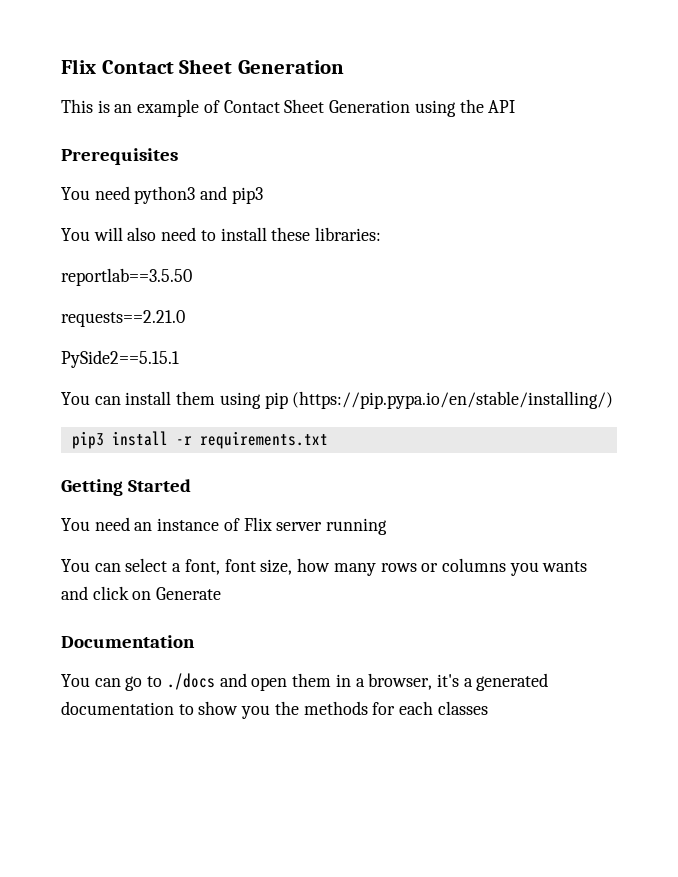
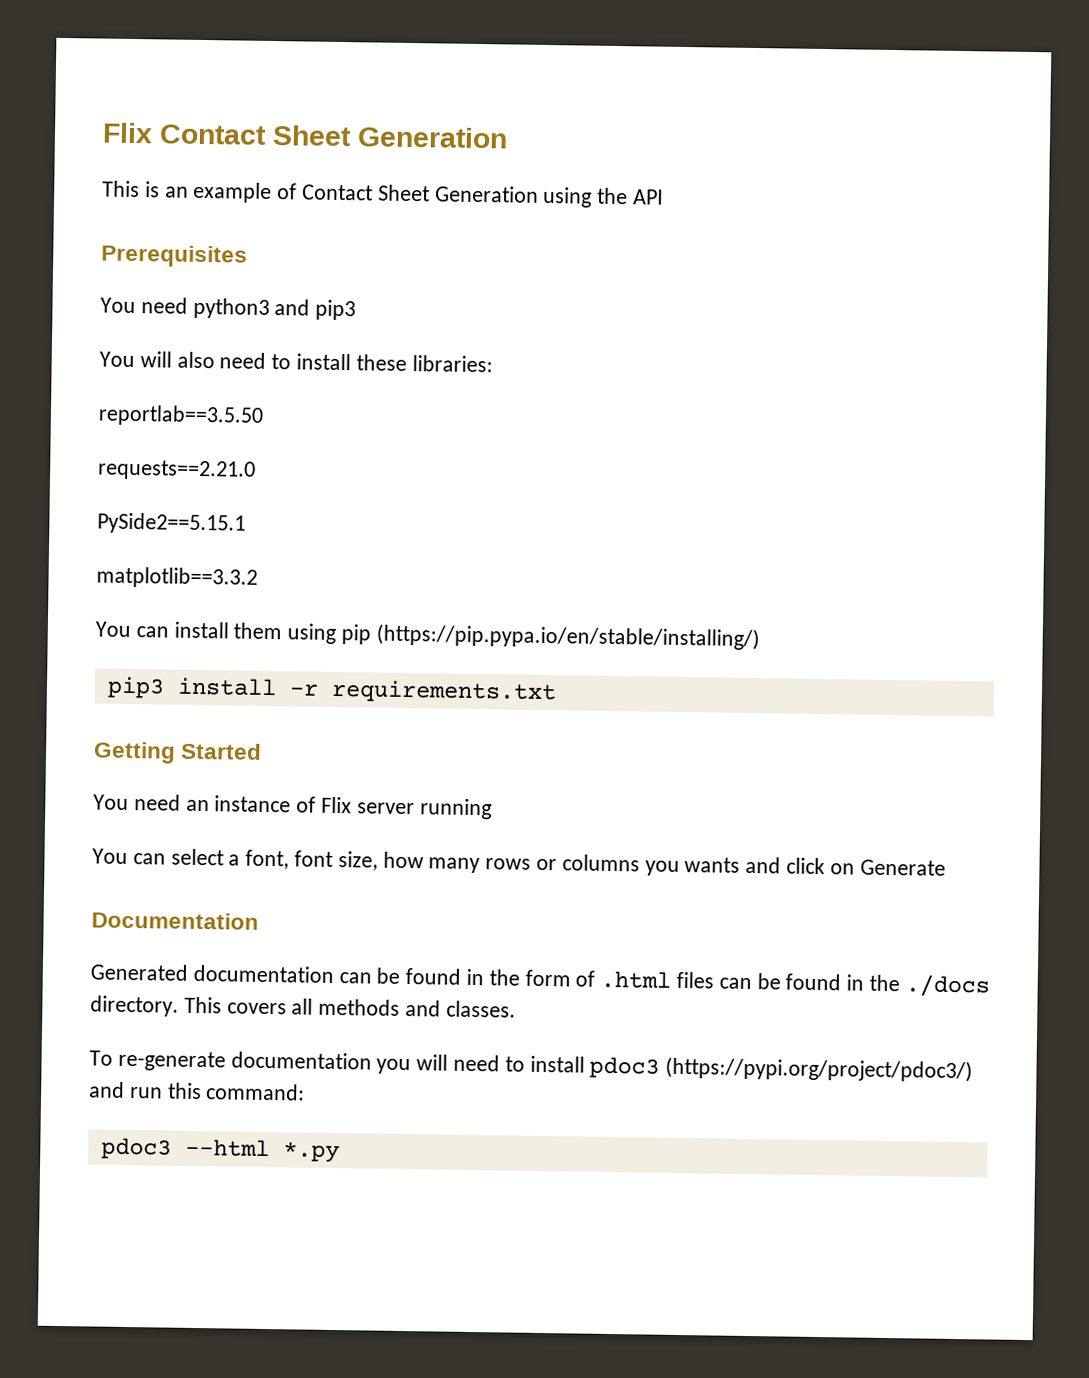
(179, 359) none -> [96,566,258,589] // matplotlib==3.3.2
[61,673,549,691] [61,701,488,719] You can go to ./docs and open them in a browser, it's a generated documentation to show you the methods for each classes -> [90,963,990,998] [90,995,516,1018] [89,1050,974,1083] [89,1081,306,1101] [100,1137,340,1163] Generated documentation can be found in the form of .html files can be found in the ./docs directory. This covers all methods and classes. // To re-generate documentation you will need to install pdoc3 (https://pypi.org/project/pdoc3/) and run this command: // pdoc3 --html *.py

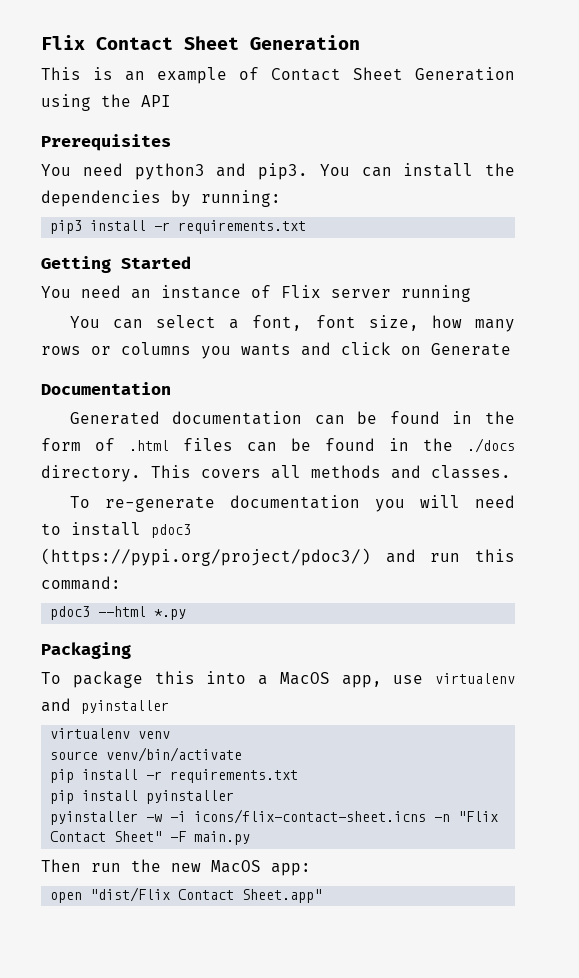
[315,299,357,321] [99,351,493,373] [98,404,264,427] [98,459,256,481] [97,512,246,535] [96,566,258,589] [95,621,760,651] pip3 // You will also need to install these libraries: // reportlab==3.5.50 // requests==2.21.0 // PySide2==5.15.1 // matplotlib==3.3.2 // You can install them using pip (https://pip.pypa.io/en/stable/installing/) -> [258,163,515,180] [41,190,281,207] pip3. You can install the dependencies by running:
(340, 1152) none -> [41,642,131,659] [41,671,515,688] [41,698,169,714] [50,728,171,739] [50,747,243,762] [50,769,299,783] [50,790,235,804] [50,809,499,825] [50,831,251,845] [41,859,311,876] [50,887,323,903] // Packaging // To package this into a MacOS app, use virtualenv and pyinstaller // virtualenv venv // source venv/bin/activate // pip install -r requirements.txt // pip install pyinstaller // pyinstaller -w -i icons/flix-contact-sheet.icns -n "Flix Contact Sheet" -F main.py // Then run the new MacOS app: // open "dist/Flix Contact Sheet.app"

